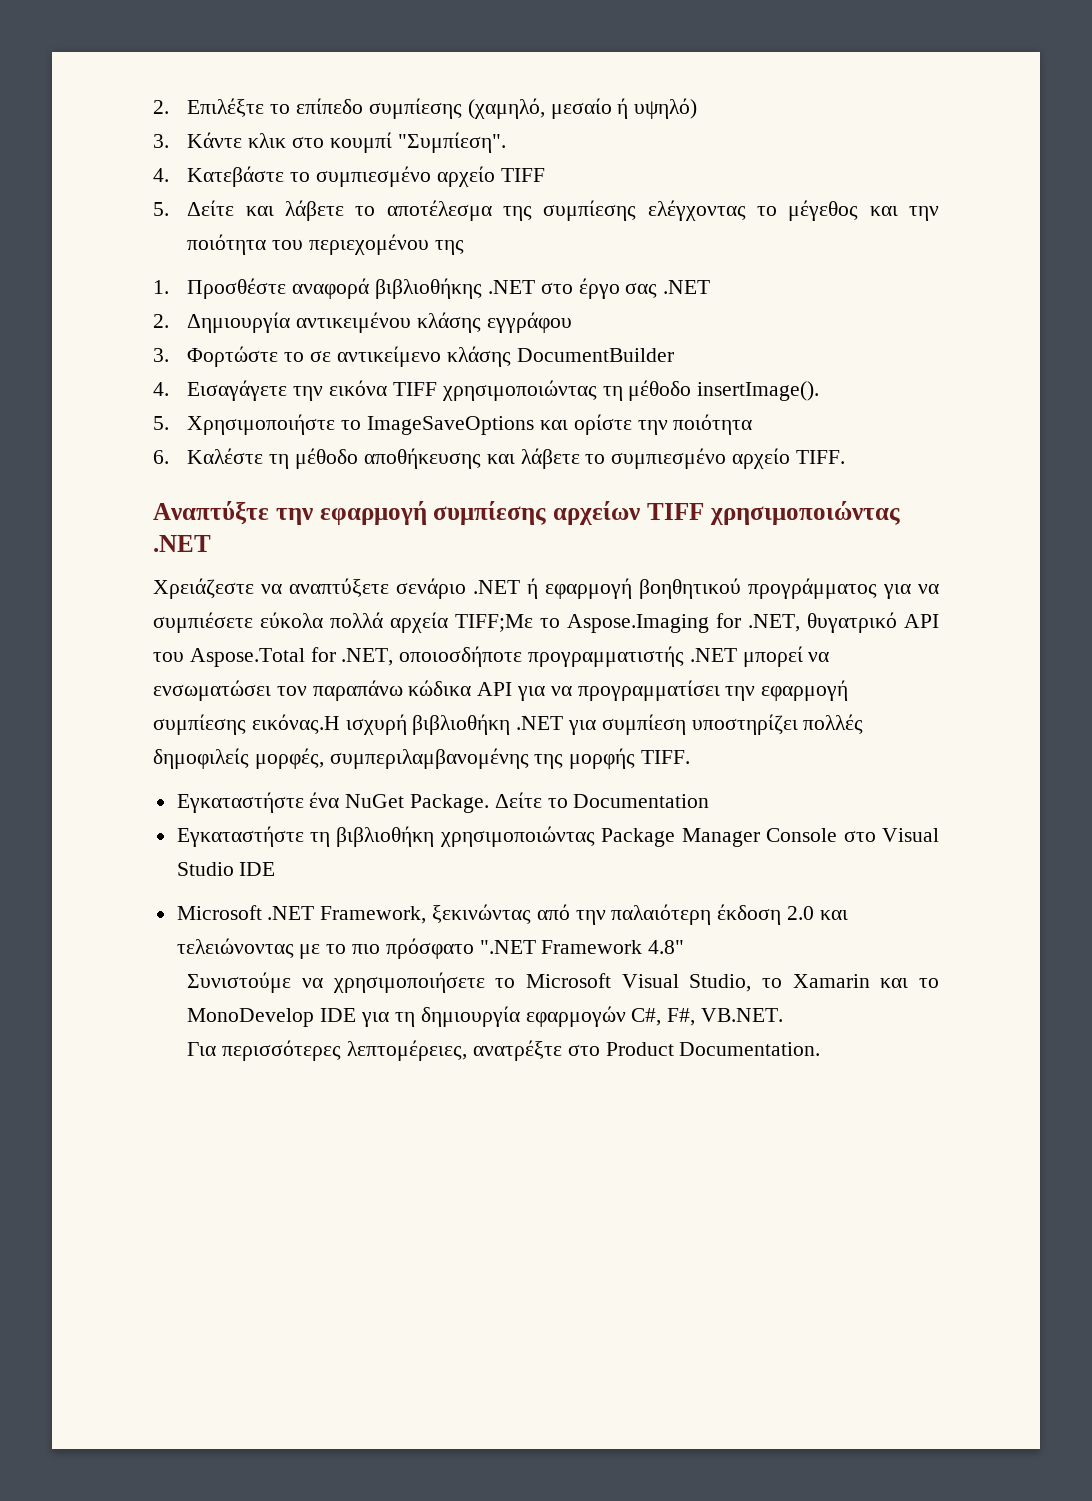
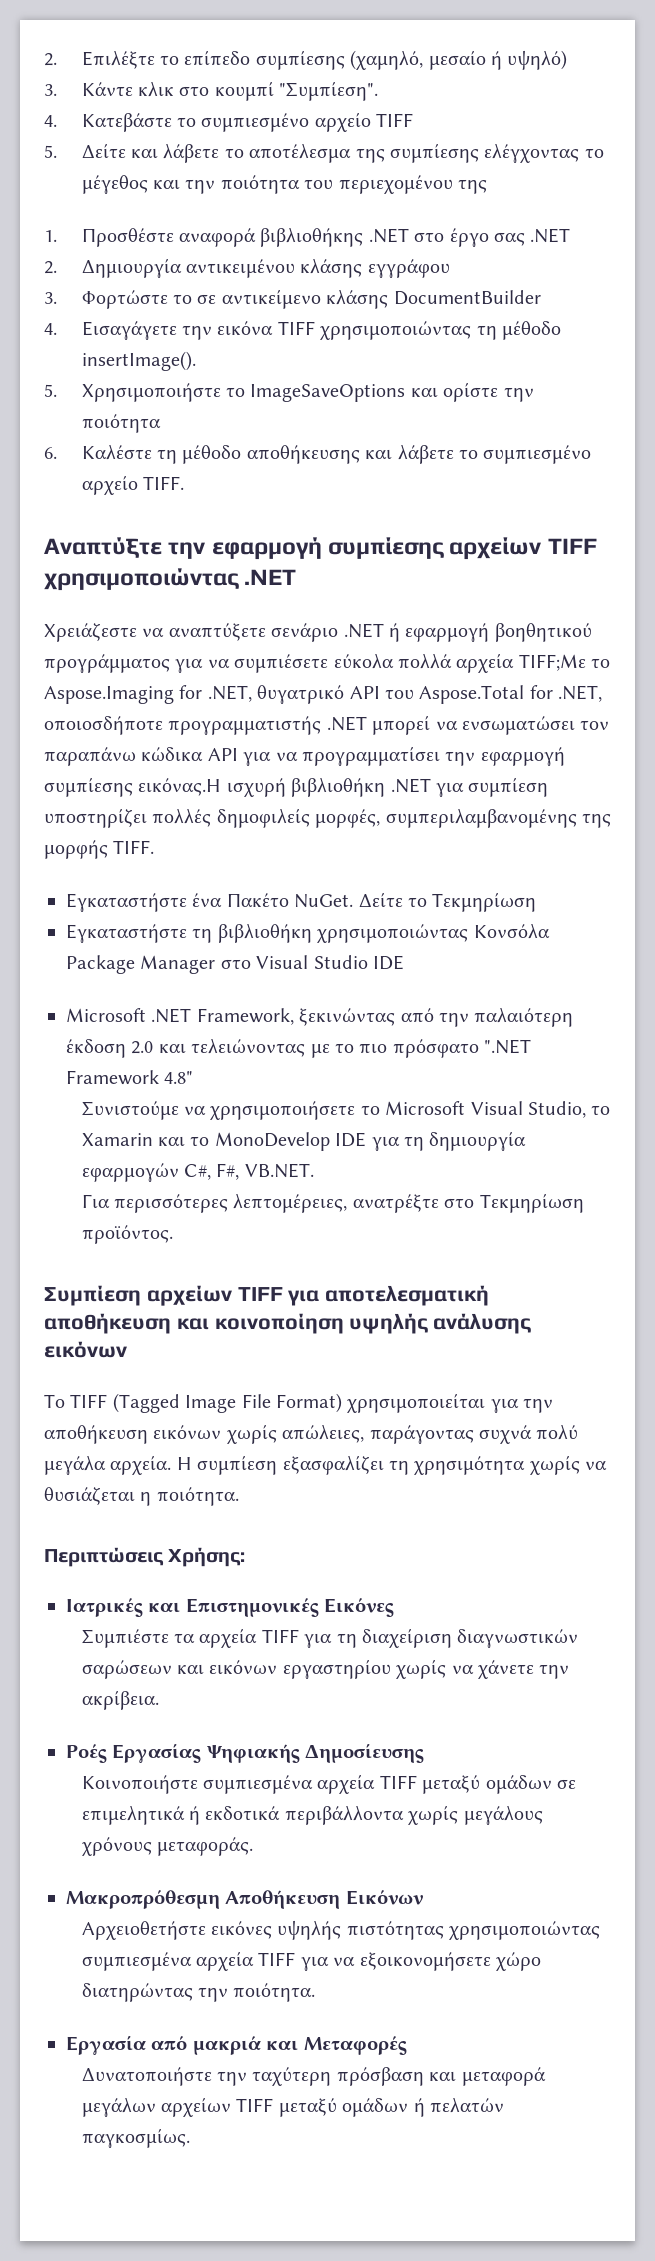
[345,794,490,813] NuGet Package. -> [226,893,354,908] Πακέτο NuGet.
[573,794,710,808] Documentation -> [432,892,537,912] Τεκμηρίωση
(595, 836) none -> [473,923,550,939] Κονσόλα
[766,828,838,842] Console -> (216, 964) none
[605,1042,821,1056] Product Documentation. -> [479,1193,584,1213] [81,1225,173,1244] [44,1285,490,1306] [44,1313,532,1334] [44,1341,127,1358] [44,1393,554,1413] [44,1424,579,1444] [44,1455,608,1475] [44,1487,239,1506] [44,1547,246,1567] [66,1598,395,1617] [81,1628,579,1648] [81,1659,570,1679] [81,1690,159,1710] [66,1743,425,1763] [81,1774,576,1794] [81,1805,543,1825] [81,1837,253,1856] [66,1890,423,1909] [81,1920,601,1940] [81,1951,541,1971] [81,1983,316,2002] [66,2035,407,2055] [81,2067,546,2086] [81,2097,504,2117] [81,2128,190,2148] Τεκμηρίωση προϊόντος. // Συμπίεση αρχείων TIFF για αποτελεσματική αποθήκευση και κοινοποίηση υψηλής ανάλυσης εικόνων // Το TIFF (Tagged Image File Format) χρησιμοποιείται για την αποθήκευση εικόνων χωρίς απώλειες, παράγοντας συχνά πολύ μεγάλα αρχεία. Η συμπίεση εξασφαλίζει τη χρησιμότητα χωρίς να θυσιάζεται η ποιότητα. // Περιπτώσεις Χρήσης: // Ιατρικές και Επιστημονικές Εικόνες // Συμπιέστε τα αρχεία TIFF για τη διαχείριση διαγνωστικών σαρώσεων και εικόνων εργαστηρίου χωρίς να χάνετε την ακρίβεια. // Ροές Εργασίας Ψηφιακής Δημοσίευσης // Κοινοποιήστε συμπιεσμένα αρχεία TIFF μεταξύ ομάδων σε επιμελητικά ή εκδοτικά περιβάλλοντα χωρίς μεγάλους χρόνους μεταφοράς. // Μακροπρόθεσμη Αποθήκευση Εικόνων // Αρχειοθετήστε εικόνες υψηλής πιστότητας χρησιμοποιώντας συμπιεσμένα αρχεία TIFF για να εξοικονομήσετε χώρο διατηρώντας την ποιότητα. // Εργασία από μακριά και Μεταφορές // Δυνατοποιήστε την ταχύτερη πρόσβαση και μεταφορά μεγάλων αρχείων TIFF μεταξύ ομάδων ή πελατών παγκοσμίως.

